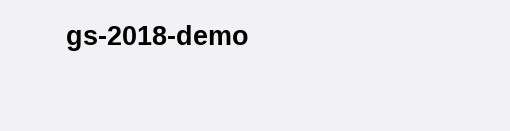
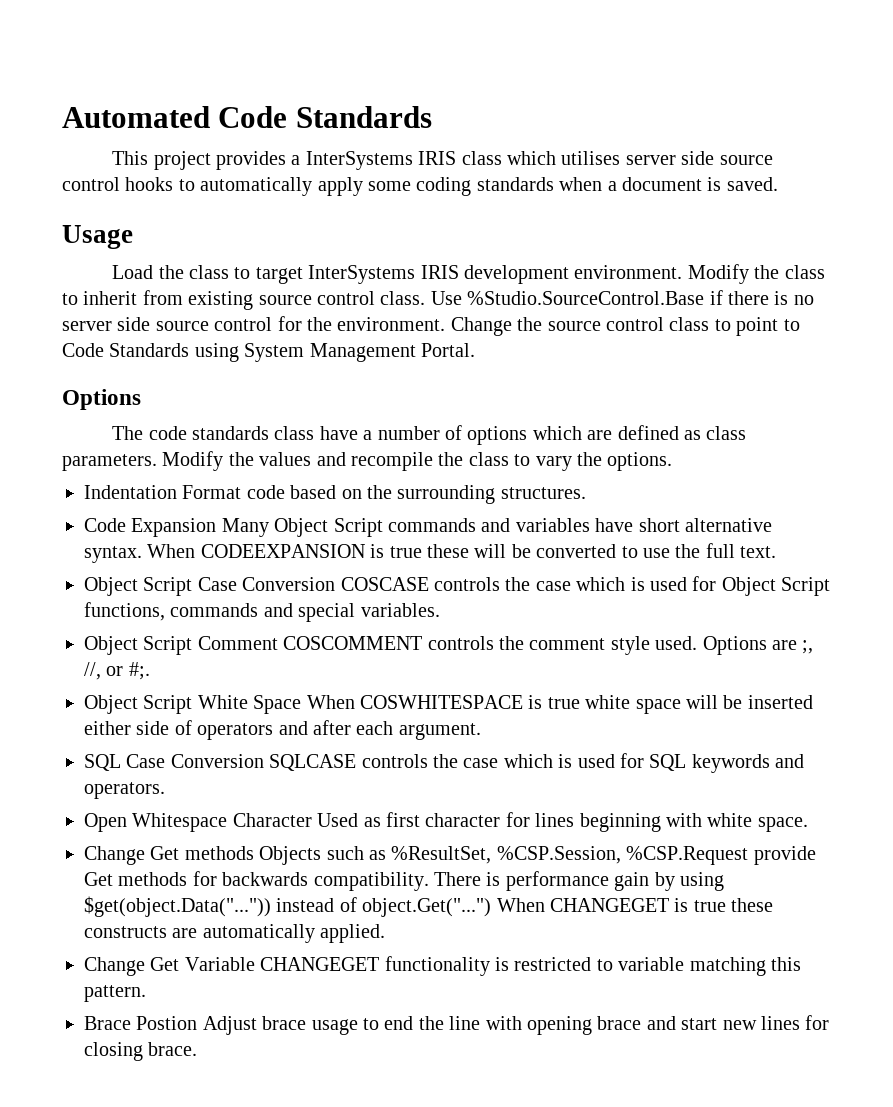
[66,25,249,51] gs-2018-demo -> [62,106,432,128] [112,151,773,170] [62,177,778,196] [62,225,133,249] [112,264,825,284] [62,290,814,310] [62,316,800,336] [62,343,475,362] [62,389,141,410] [112,425,747,445] [62,451,673,471] [84,485,586,504] [84,518,772,537] [84,543,777,563] [84,576,831,596] [84,602,440,622] [84,636,814,655] [84,662,150,680] [84,695,813,714] [84,720,481,740] [84,753,805,773] [84,782,165,799] [84,812,808,832] [84,846,816,865] [84,871,724,891] [84,896,774,917] [84,924,386,943] [84,956,801,976] [84,985,146,1002] [84,1015,830,1035] [84,1042,198,1061] Automated Code Standards // This project provides a InterSystems IRIS class which utilises server side source control hooks to automatically apply some coding standards when a document is saved. // Usage // Load the class to target InterSystems IRIS development environment. Modify the class to inherit from existing source control class. Use %Studio.SourceControl.Base if there is no server side source control for the environment. Change the source control class to point to Code Standards using System Management Portal. // Options // The code standards class have a number of options which are defined as class parameters. Modify the values and recompile the class to vary the options. // Indentation Format code based on the surrounding structures. // Code Expansion Many Object Script commands and variables have short alternative syntax. When CODEEXPANSION is true these will be converted to use the full text. // Object Script Case Conversion COSCASE controls the case which is used for Object Script functions, commands and special variables. // Object Script Comment COSCOMMENT controls the comment style used. Options are ;, //, or #;. // Object Script White Space When COSWHITESPACE is true white space will be inserted either side of operators and after each argument. // SQL Case Conversion SQLCASE controls the case which is used for SQL keywords and operators. // Open Whitespace Character Used as first character for lines beginning with white space. // Change Get methods Objects such as %ResultSet, %CSP.Session, %CSP.Request provide Get methods for backwards compatibility. There is performance gain by using $get(object.Data("...")) instead of object.Get("...") When CHANGEGET is true these constructs are automatically applied. // Change Get Variable CHANGEGET functionality is restricted to variable matching this pattern. // Brace Postion Adjust brace usage to end the line with opening brace and start new lines for closing brace.

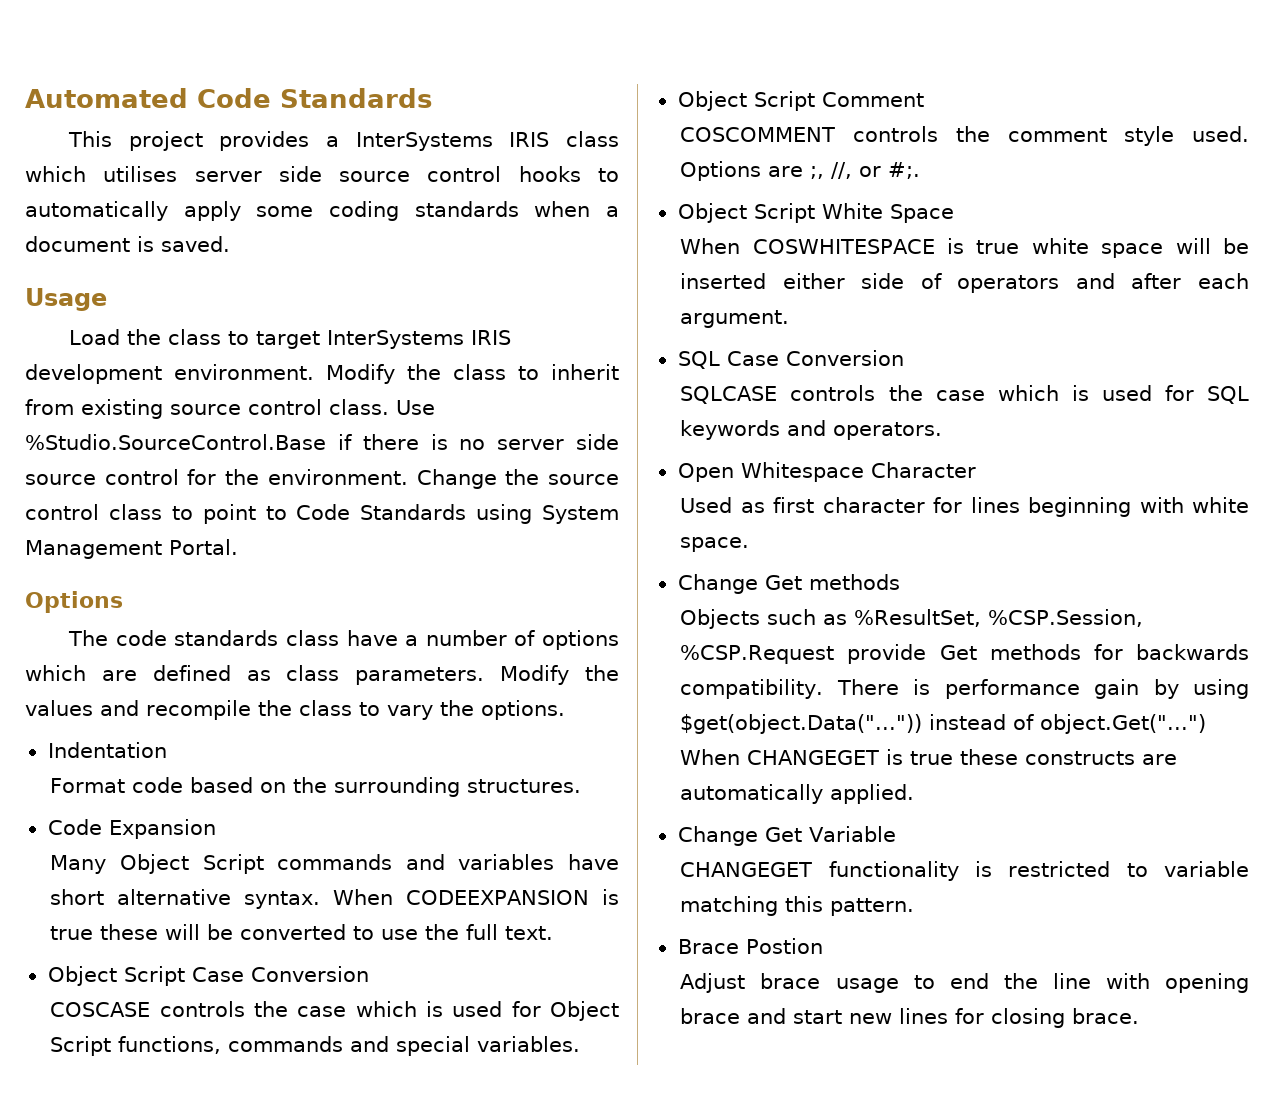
(177, 492) none -> (167, 750) //
(217, 527) none -> (216, 829) //
(336, 584) none -> (369, 974) //
(278, 643) none -> (924, 99) //
(302, 704) none -> (954, 213) //
(264, 761) none -> (904, 358) //
(312, 820) none -> (976, 470) //
(254, 853) none -> (900, 582) //
(255, 964) none -> (896, 834) //
(198, 1023) none -> (823, 946) //

